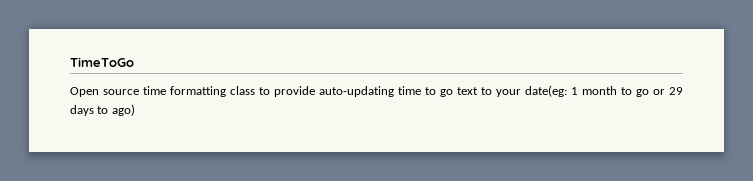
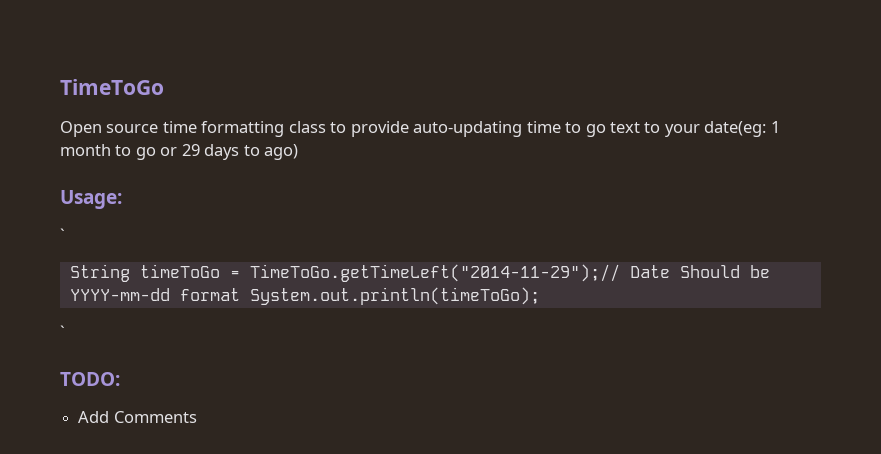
(135, 110) none -> [60,190,122,209] [60,228,65,241] [69,264,770,282] [69,287,540,305] [60,325,65,338] [60,372,120,386] [78,411,197,423] // Usage: // ` // String timeToGo = TimeToGo.getTimeLeft("2014-11-29");// Date Should be YYYY-mm-dd format System.out.println(timeToGo); // ` // TODO: // Add Comments

